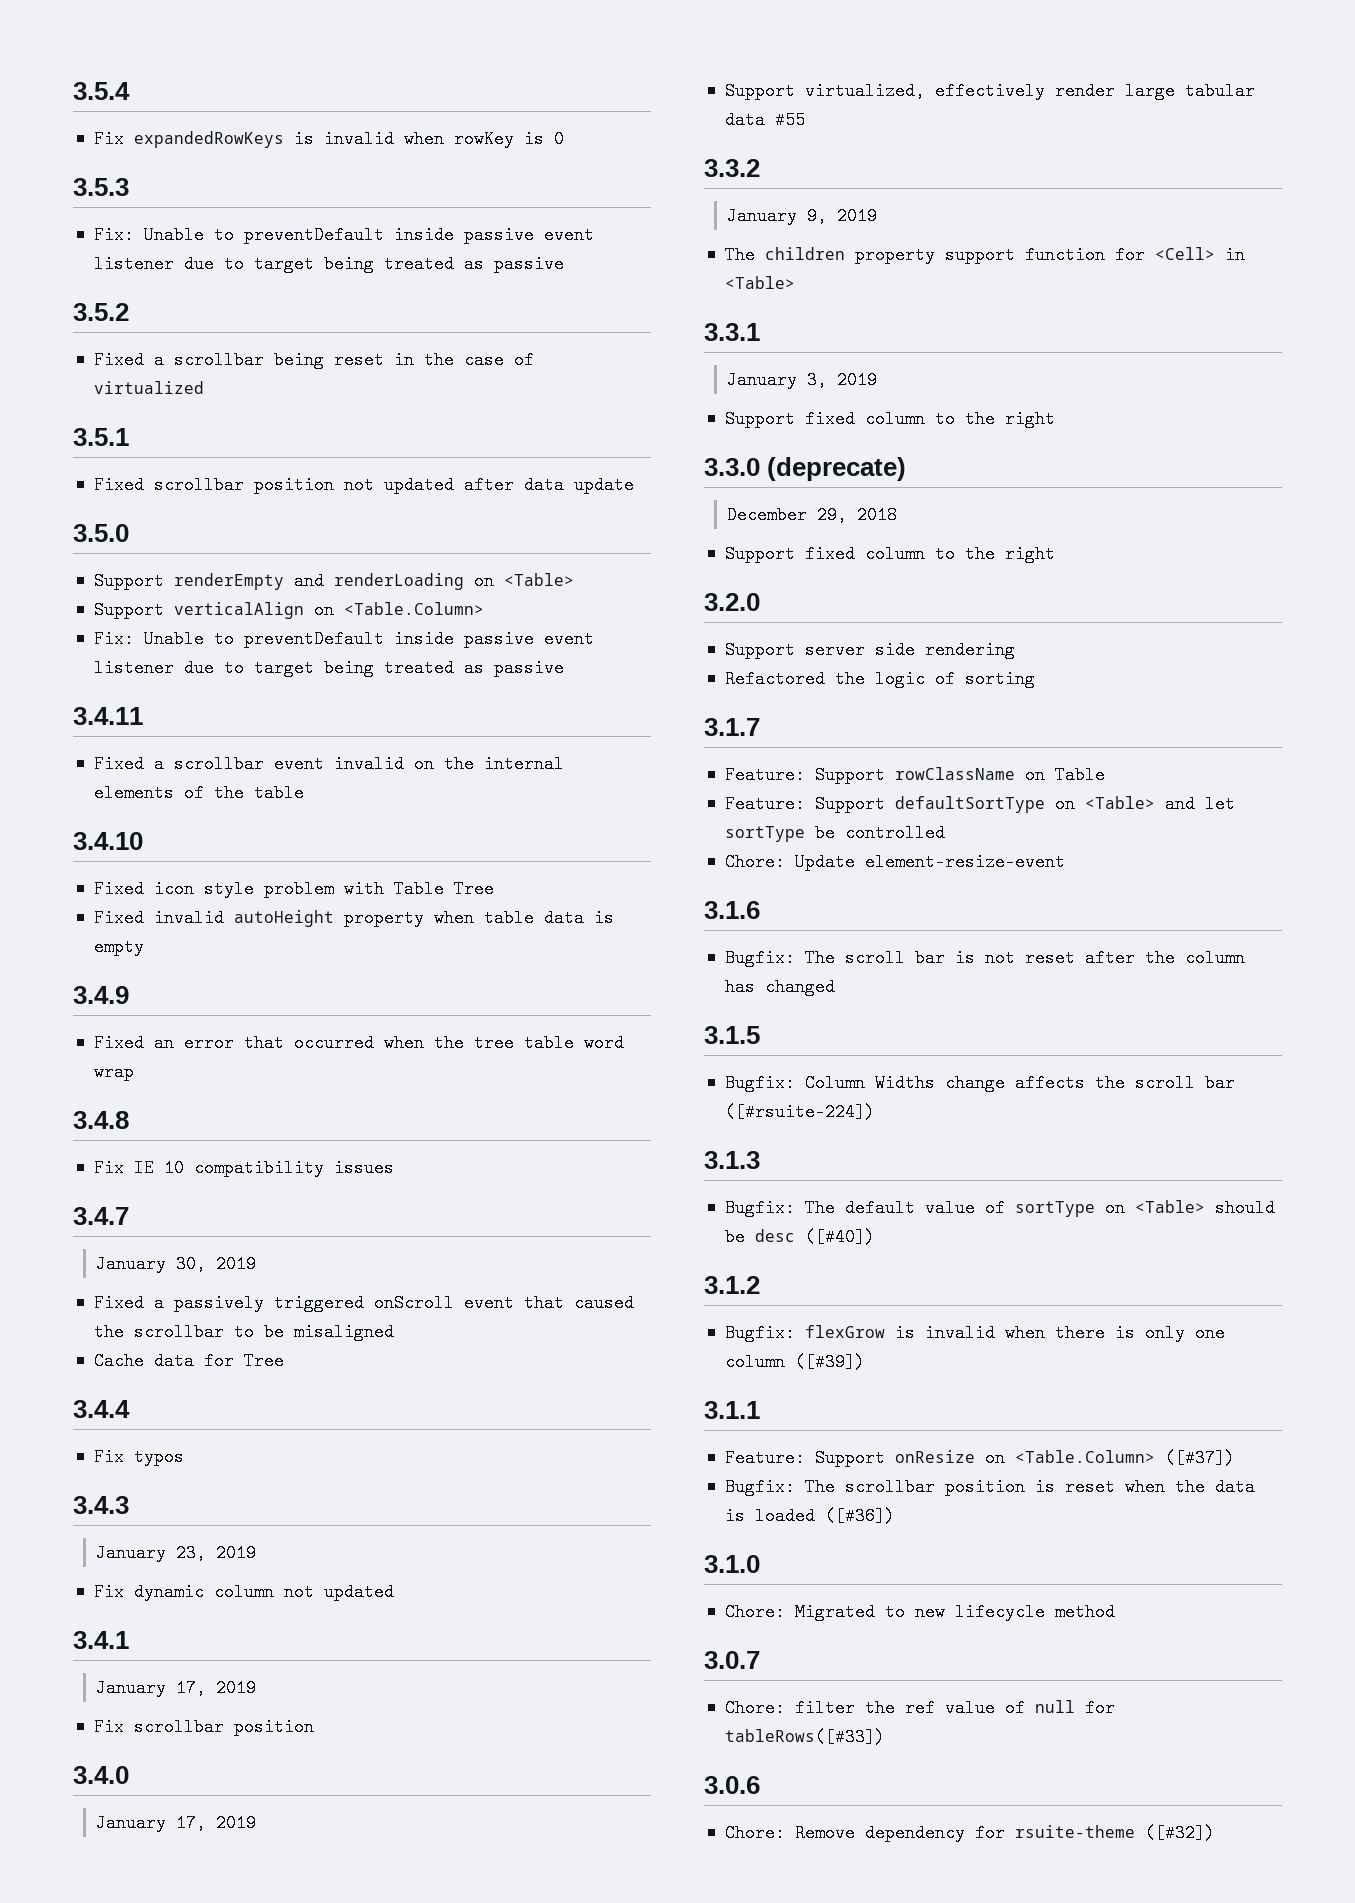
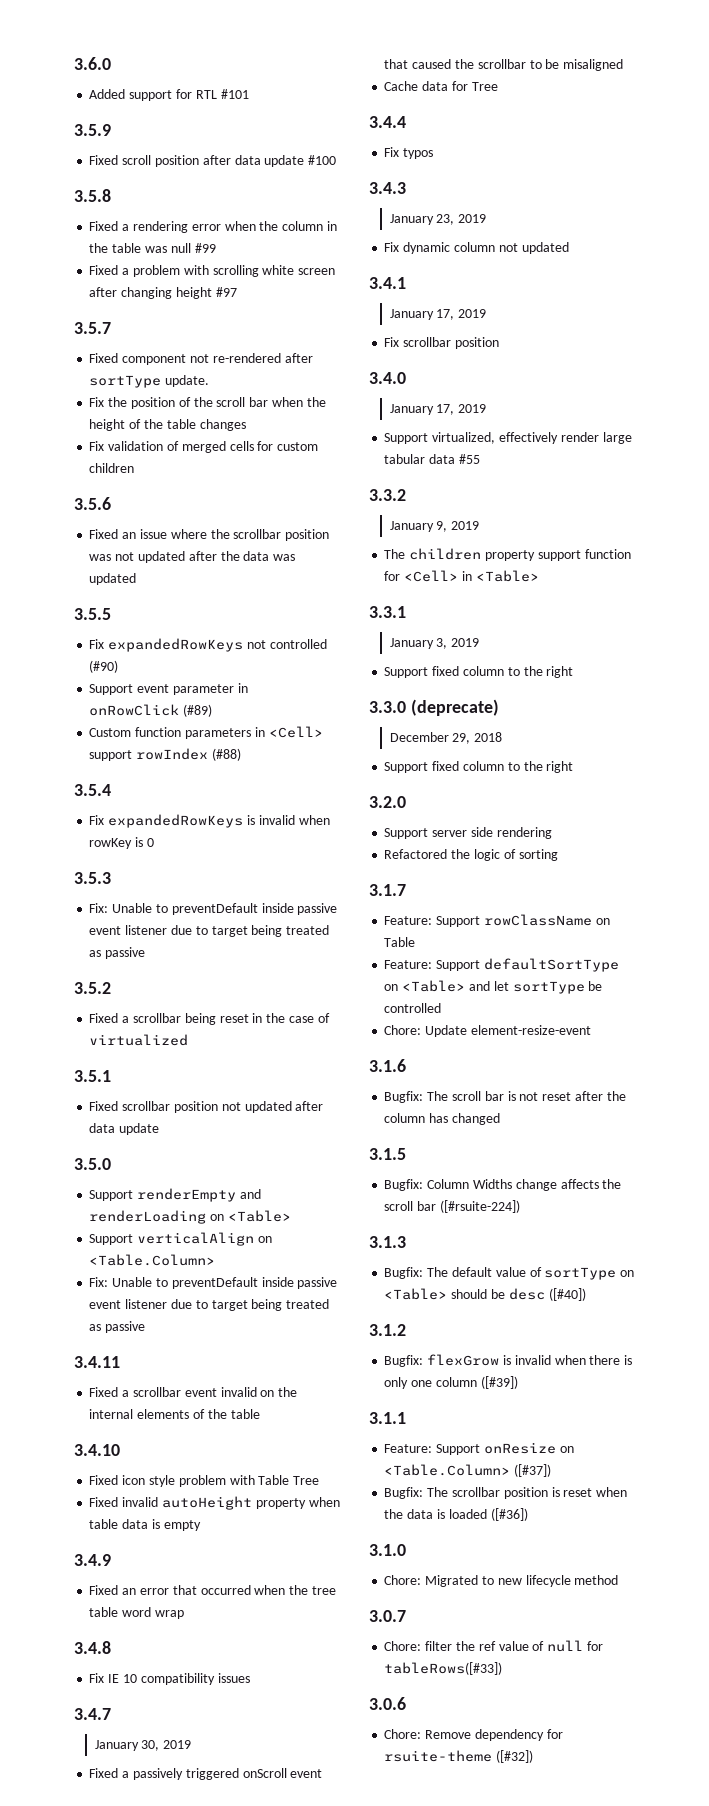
(73, 91) none -> [74,57,111,70] [89,89,249,101] [74,124,111,136] [89,155,337,167] [74,189,111,202] [89,221,337,233] [89,243,216,253] [89,265,336,277] [89,287,237,299] [74,322,111,334] [89,353,313,365] [89,375,210,388] [89,397,326,409] [89,419,246,431] [89,441,319,453] [89,463,135,473] [74,497,111,510] [89,529,330,541] [89,551,296,563] [89,573,137,585] [74,608,111,620] [89,638,327,652] [89,660,119,673] [89,683,248,695] [89,704,213,717] [89,726,323,739] [89,748,241,761] 3.6.0 // Added support for RTL #101 // 3.5.9 // Fixed scroll position after data update #100 // 3.5.8 // Fixed a rendering error when the column in the table was null #99 // Fixed a problem with scrolling white screen after changing height #97 // 3.5.7 // Fixed component not re-rendered after sortType update. // Fix the position of the scroll bar when the height of the table changes // Fix validation of merged cells for custom children // 3.5.6 // Fixed an issue where the scrollbar position was not updated after the data was updated // 3.5.5 // Fix expandedRowKeys not controlled (#90) // Support event parameter in onRowClick (#89) // Custom function parameters in <Cell> support rowIndex (#88) //

